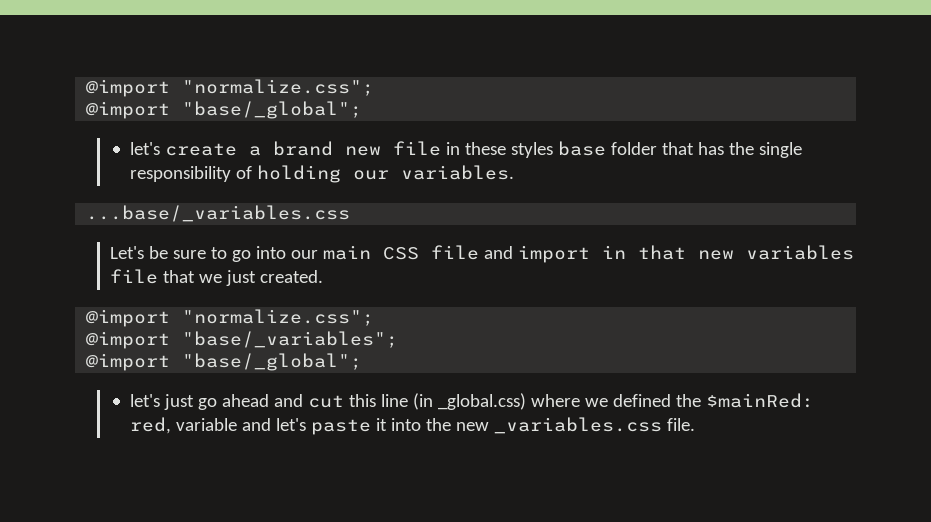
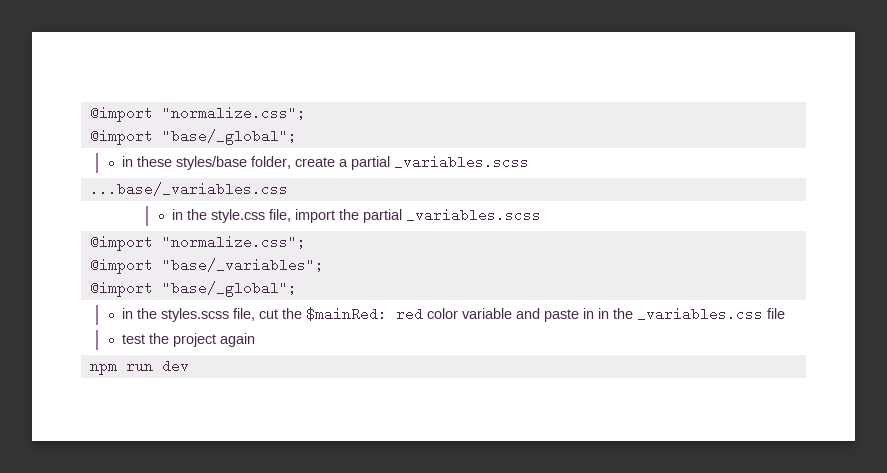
[130,141,803,158] [130,165,515,183] [86,205,351,222] [109,245,854,263] [109,269,323,286] let's create a brand new file in these styles base folder that has the single responsibility of holding our variables. // ...base/_variables.css // Let's be sure to go into our main CSS file and import in that new variables file that we just created. -> [122,155,530,170] [89,182,288,196] [172,208,542,223] in these styles/base folder, create a partial _variables.scss // ...base/_variables.css // in the style.css file, import the partial _variables.scss
[130,393,815,410] [130,417,696,435] let's just go ahead and cut this line (in _global.css) where we defined the $mainRed: red, variable and let's paste it into the new _variables.css file. -> [122,307,786,322] [122,333,256,347] [89,359,189,375] in the styles.scss file, cut the $mainRed: red color variable and paste in in the _variables.css file // test the project again // npm run dev

